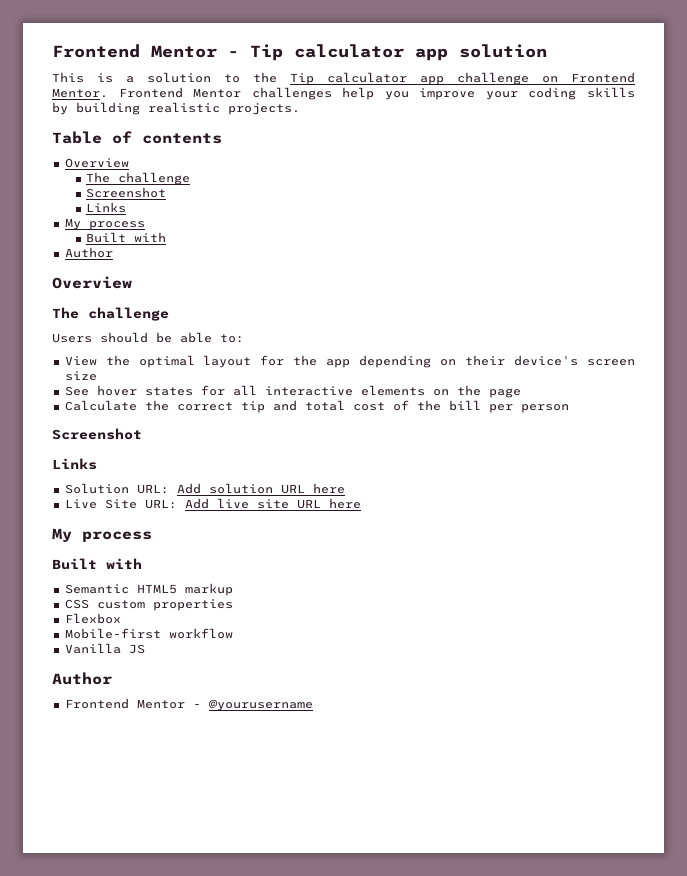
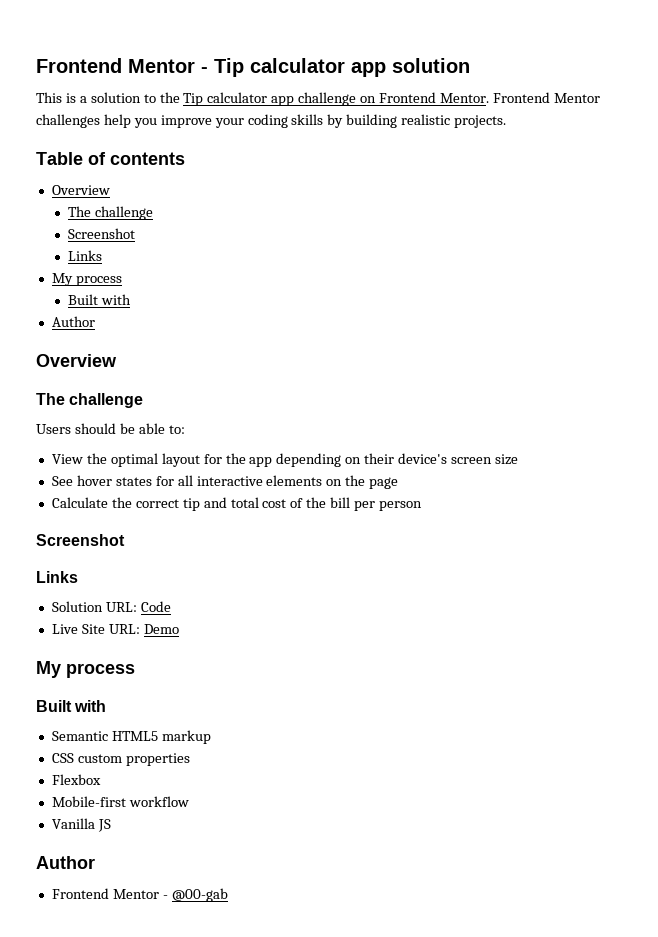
[176,483,345,494] Add solution URL here -> [140,601,171,612] Code
[184,498,361,509] Add live site URL here -> [143,624,179,634] Demo
[208,699,313,711] @yourusername -> [171,888,228,902] @00-gab

